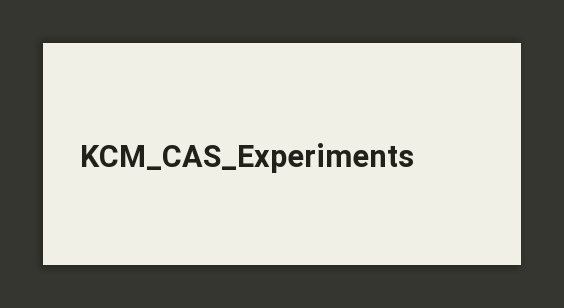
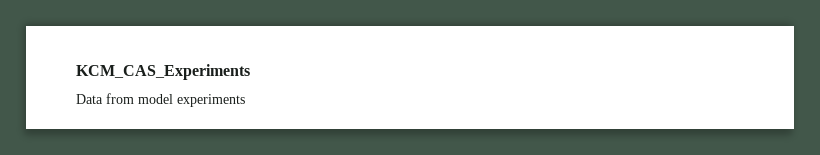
(414, 158) none -> [76,93,245,107] // Data from model experiments

